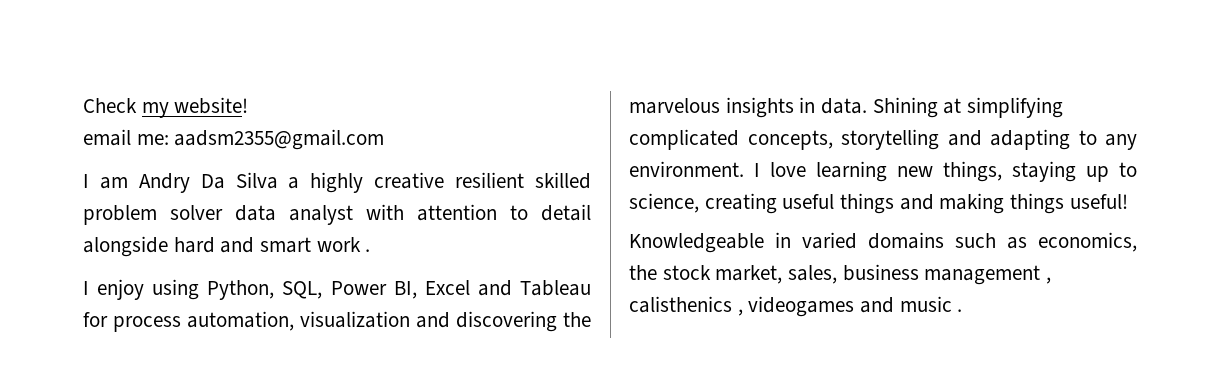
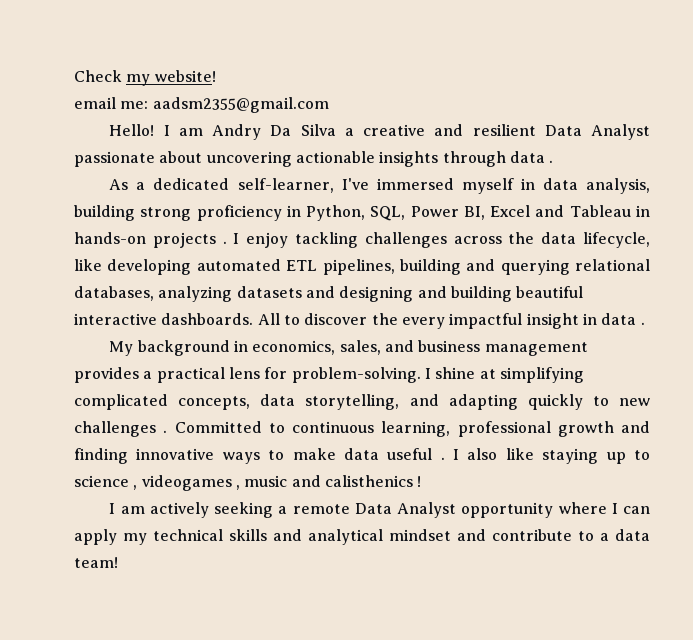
(385, 139) none -> [109,124,155,136] Hello!
[310,172,591,193] [83,204,591,225] [83,236,371,257] [83,279,200,300] highly creative resilient skilled problem solver data analyst with attention to detail alongside hard and smart work . // I enjoy using -> [363,124,650,140] [74,151,554,167] [109,178,650,194] [74,205,301,221] creative and resilient Data Analyst passionate about uncovering actionable insights through data . // As a dedicated self-learner, I've immersed myself in data analysis, building strong proficiency in
[83,311,591,332] [629,97,1064,118] [629,129,1137,150] [629,161,1137,182] [629,193,1128,214] [629,232,1137,253] [629,264,1052,285] [629,296,963,317] for process automation, visualization and discovering the marvelous insights in data. Shining at simplifying complicated concepts, storytelling and adapting to any environment. I love learning new things, staying up to science, creating useful things and making things useful! // Knowledgeable in varied domains such as economics, the stock market, sales, business management , calisthenics , videogames and music . -> [636,205,651,217] [74,232,651,248] [74,259,650,275] [74,286,584,302] [74,313,645,329] [109,340,588,356] [74,367,584,383] [74,394,650,410] [74,421,650,437] [74,448,650,464] [74,475,422,491] [109,502,650,518] [74,529,650,545] [74,557,118,568] in hands-on projects . I enjoy tackling challenges across the data lifecycle, like developing automated ETL pipelines, building and querying relational databases, analyzing datasets and designing and building beautiful interactive dashboards. All to discover the every impactful insight in data . // My background in economics, sales, and business management provides a practical lens for problem-solving. I shine at simplifying complicated concepts, data storytelling, and adapting quickly to new challenges . Committed to continuous learning, professional growth and finding innovative ways to make data useful . I also like staying up to science , videogames , music and calisthenics ! // I am actively seeking a remote Data Analyst opportunity where I can apply my technical skills and analytical mindset and contribute to a data team!

